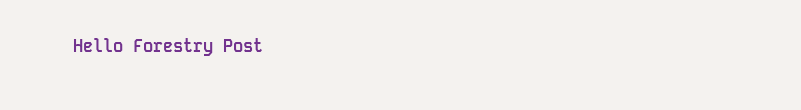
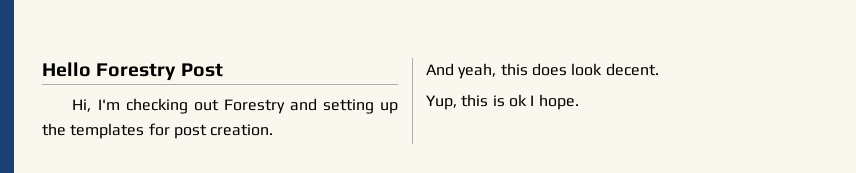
(263, 45) none -> [72,98,398,114] [42,123,274,139] [426,63,659,79] [426,94,579,110] // Hi, I'm checking out Forestry and setting up the templates for post creation. // And yeah, this does look decent. // Yup, this is ok I hope.

